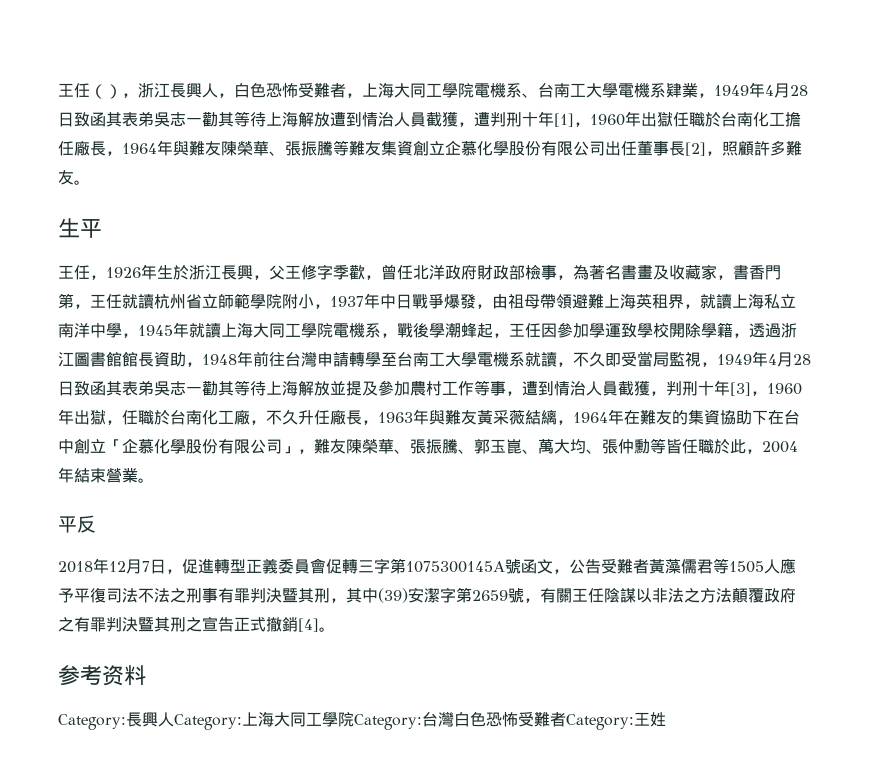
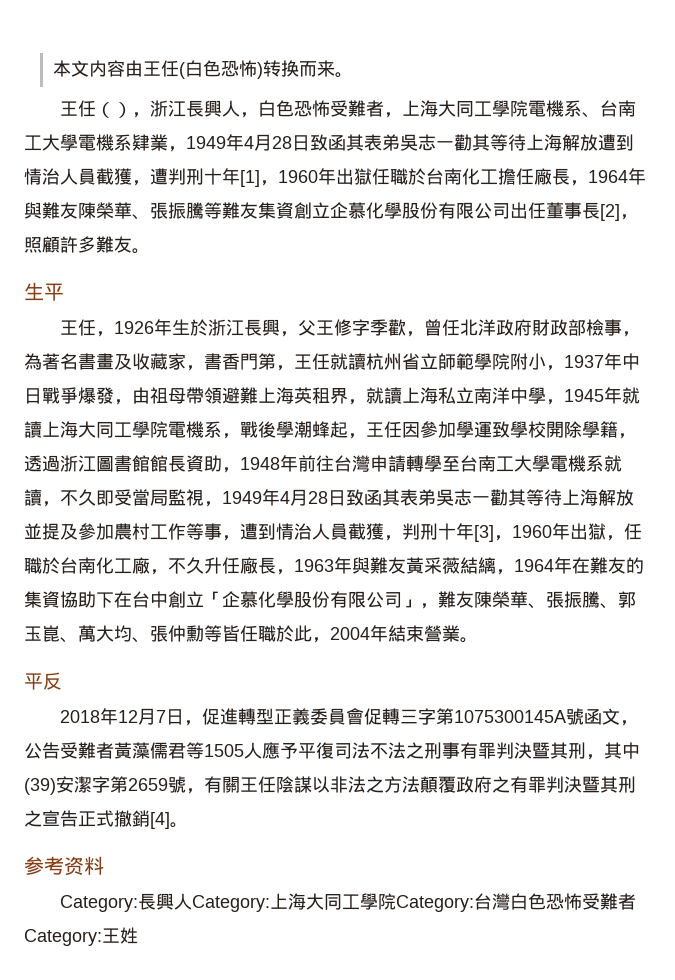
(58, 90) none -> [52,60,353,79] 本文内容由王任(白色恐怖)转换而来。 //

